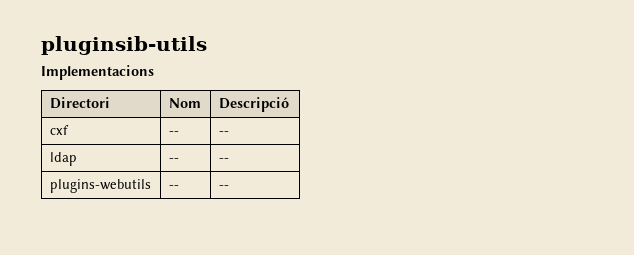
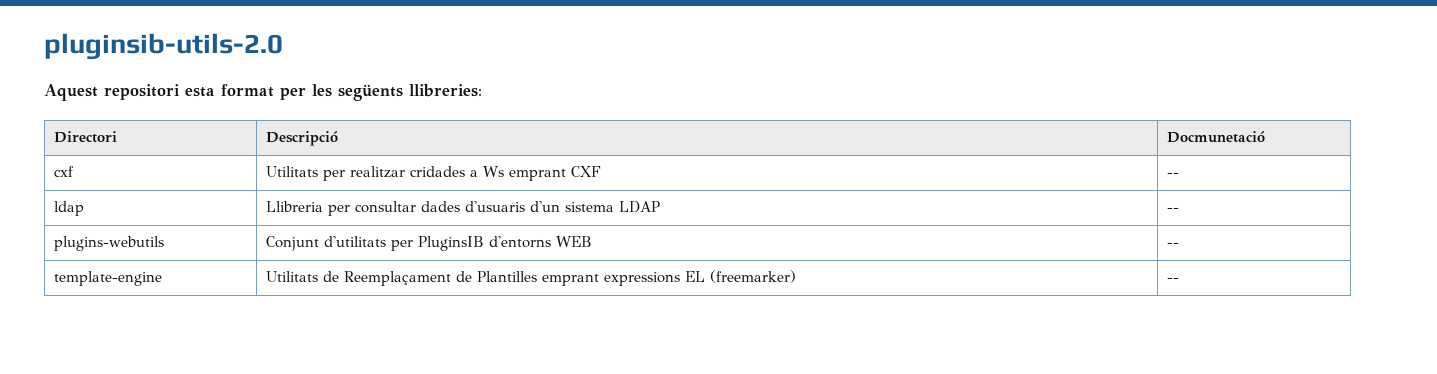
[41,36,207,55] [41,65,154,80] pluginsib-utils // Implementacions -> [44,33,283,60] [44,84,482,101] pluginsib-utils-2.0 // Aquest repositori esta format per les següents llibreries:
[168,98,201,108] [218,97,289,112] Nom | Descripció -> [265,131,338,146] [1166,131,1265,143] Descripció | Docmunetació
[168,131,179,135] [218,131,229,135] [49,152,77,166] [168,158,179,162] [218,158,229,162] [49,179,151,193] [168,185,179,189] -- | -- // ldap | -- | -- // plugins-webutils | -- -> [265,166,601,181] [1166,172,1179,177] [53,201,84,216] [265,201,660,216] [1166,207,1179,212] [53,236,164,251] [265,236,592,251] [1166,242,1179,247] [53,271,162,286] [265,270,796,286] Utilitats per realitzar cridades a Ws emprant CXF | -- // ldap | Llibreria per consultar dades d'usuaris d'un sistema LDAP | -- // plugins-webutils | Conjunt d'utilitats per PluginsIB d'entorns WEB | -- // template-engine | Utilitats de Reemplaçament de Plantilles emprant expressions EL (freemarker)

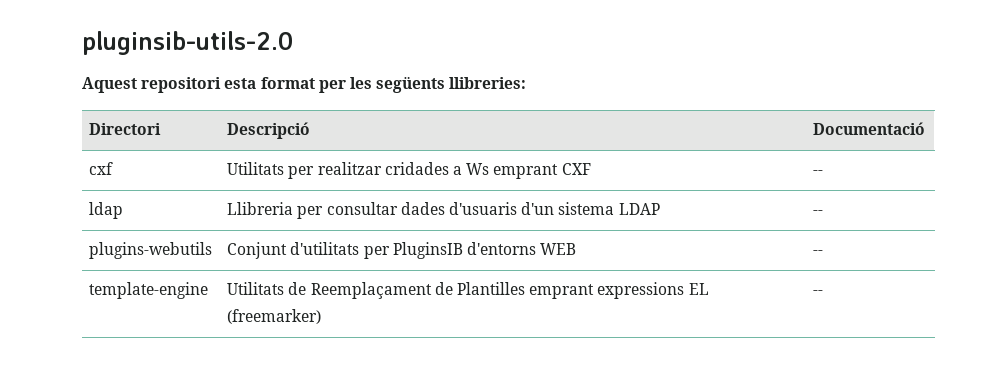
[1166,131,1265,143] Docmunetació -> [813,122,926,135] Documentació

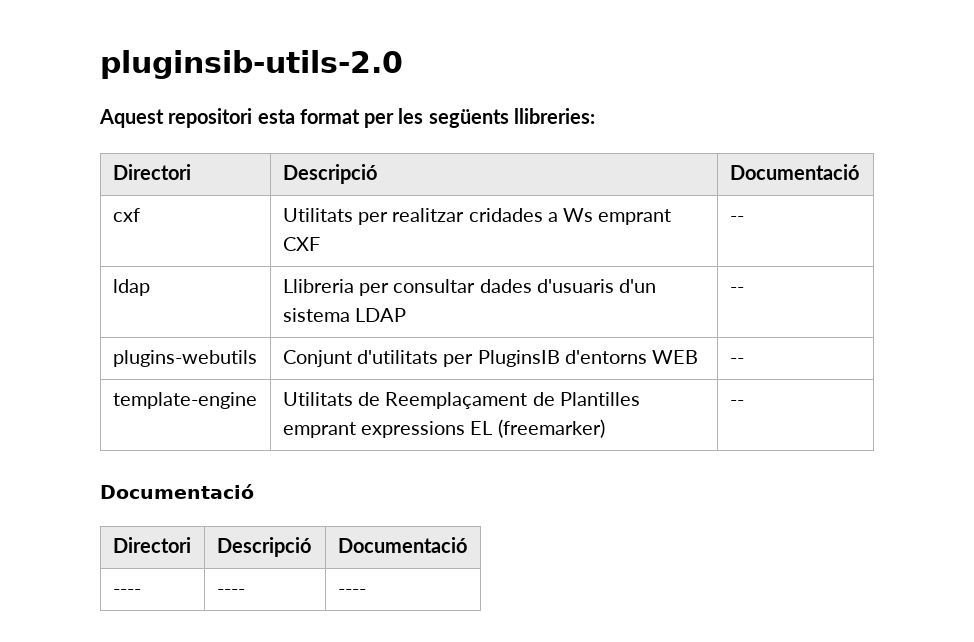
(824, 292) none -> [100,484,254,499] [112,537,191,553] [216,537,311,557] [337,537,467,553] [112,589,141,595] [216,589,245,595] [337,589,366,595] // Documentació // Directori | Descripció | Documentació // ---- | ---- | ----

